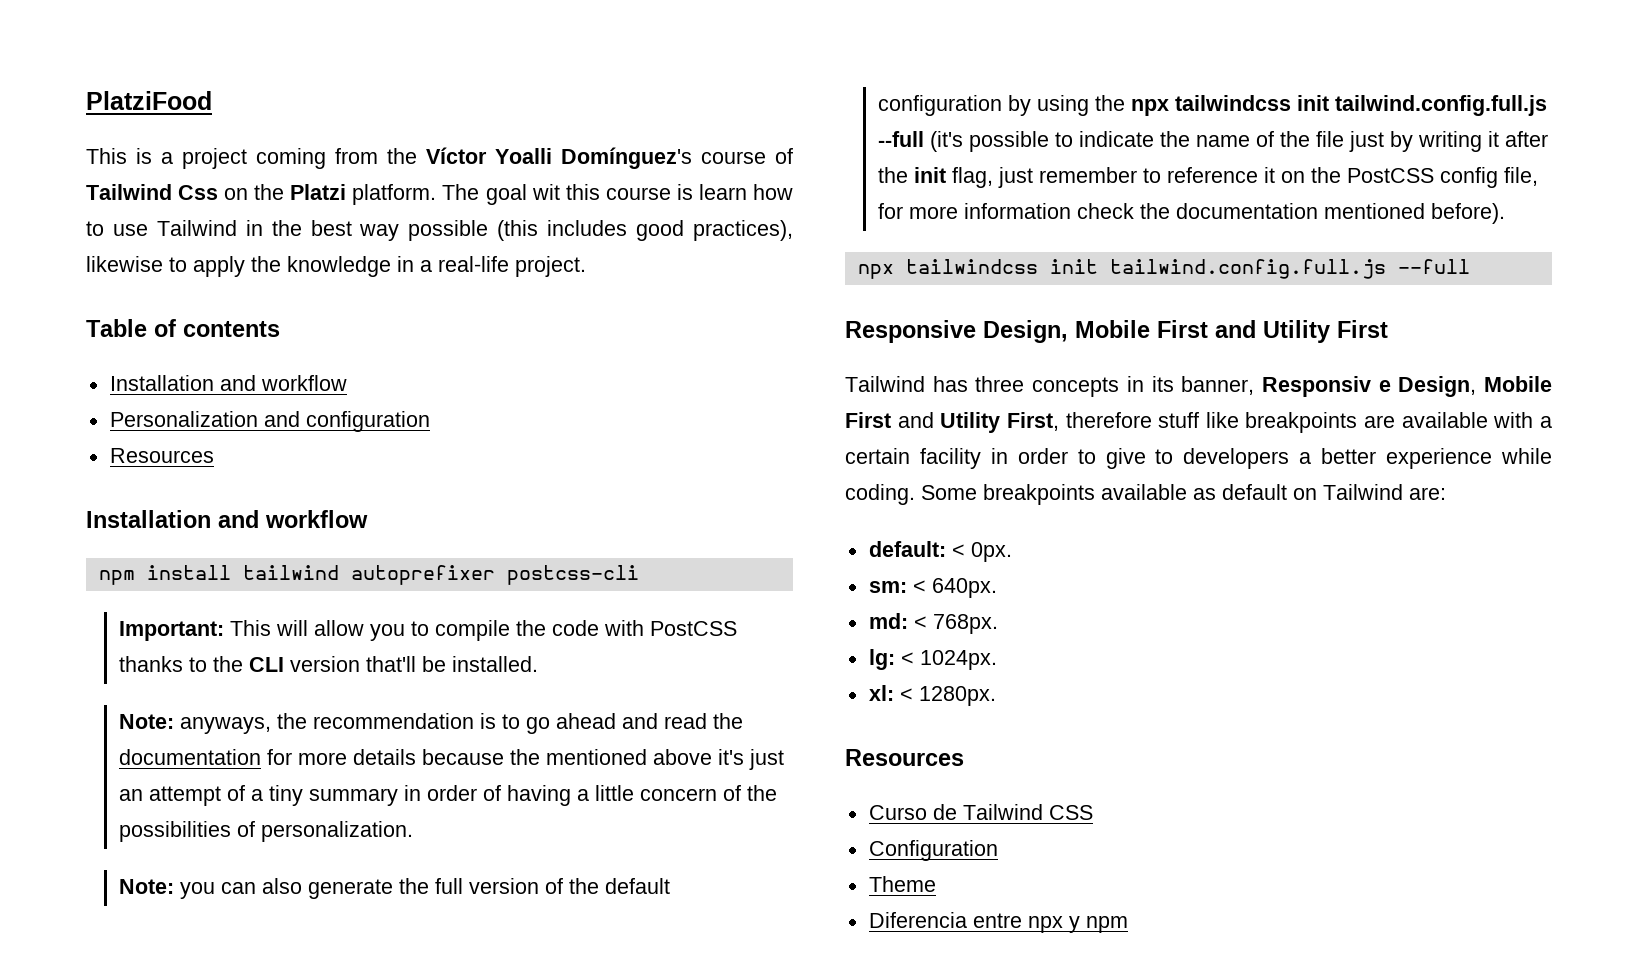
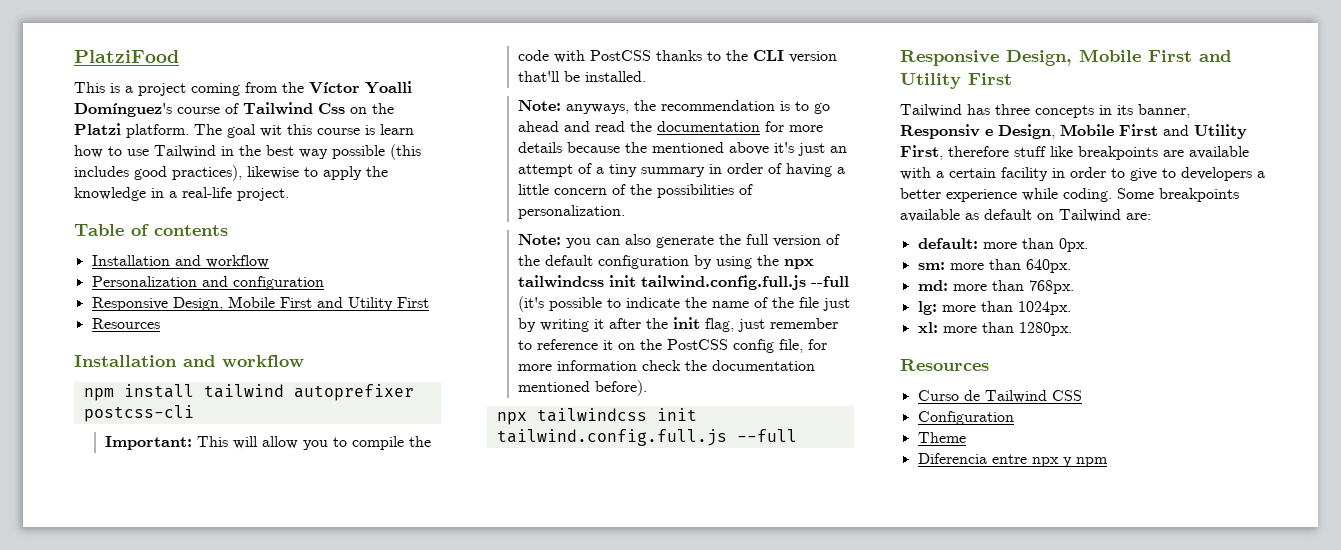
(430, 421) none -> [91,296,429,311] // Responsive Design, Mobile First and Utility First
[951,544,965,557] < -> [982,238,1054,249] more than
[912,580,926,593] < -> [949,259,1021,270] more than
[913,616,927,629] < -> [952,280,1024,291] more than
[900,652,914,665] < -> [941,301,1013,312] more than
[899,688,913,701] < -> [942,322,1014,333] more than

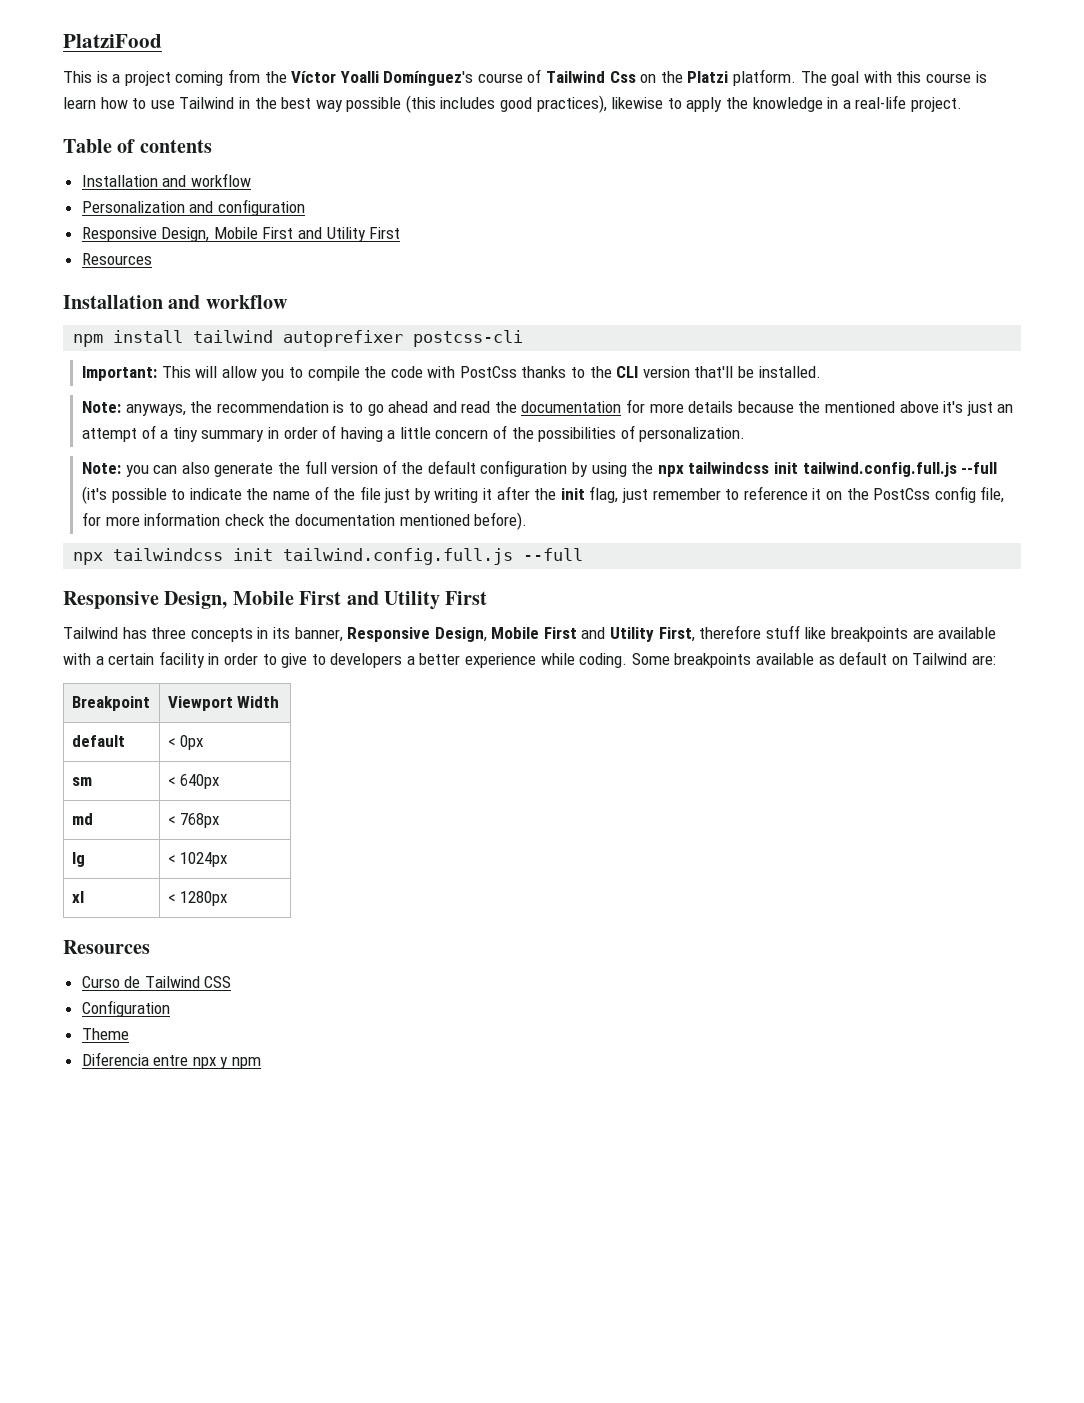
[260,125,282,137] wit -> [863,71,892,83] with
[589,50,651,61] PostCSS -> [459,366,517,378] PostCss
[666,339,728,350] PostCSS -> [873,488,931,500] PostCss
[900,124,993,139] Responsiv e -> [347,627,431,642] Responsive
[917,238,1088,252] [917,259,1071,273] [917,280,1074,294] [917,301,1071,315] [917,322,1072,336] // default: more than 0px. // sm: more than 640px. // md: more than 768px. // lg: more than 1024px. // xl: more than 1280px. -> [71,696,150,711] [167,696,280,711] [71,735,125,747] [167,735,204,750] [71,777,92,786] [167,774,220,789] [71,813,93,825] [167,813,220,828] [71,852,85,867] [167,852,228,867] [71,891,84,903] [167,891,228,906] // Breakpoint | Viewport Width // default | < 0px // sm | < 640px // md | < 768px // lg | < 1024px // xl | < 1280px

